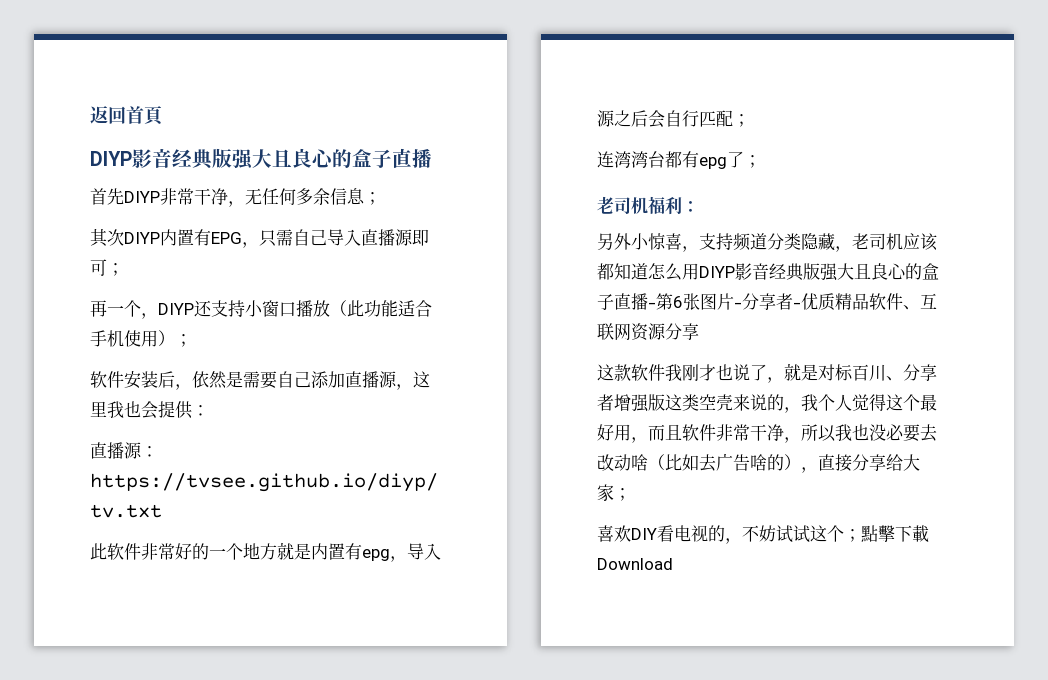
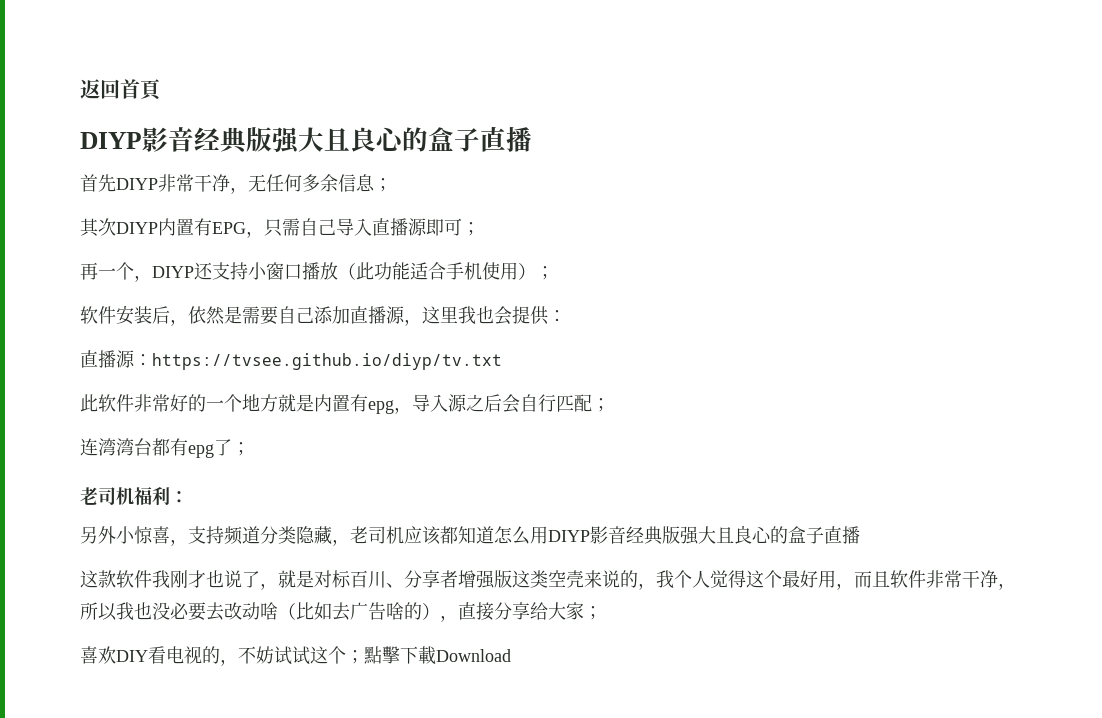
[648,293,937,311] [597,323,699,341] -第6张图片-分享者-优质精品软件、互联网资源分享 -> (860, 535) none

